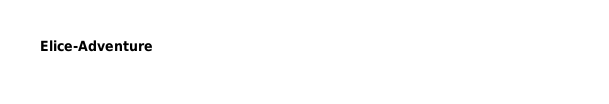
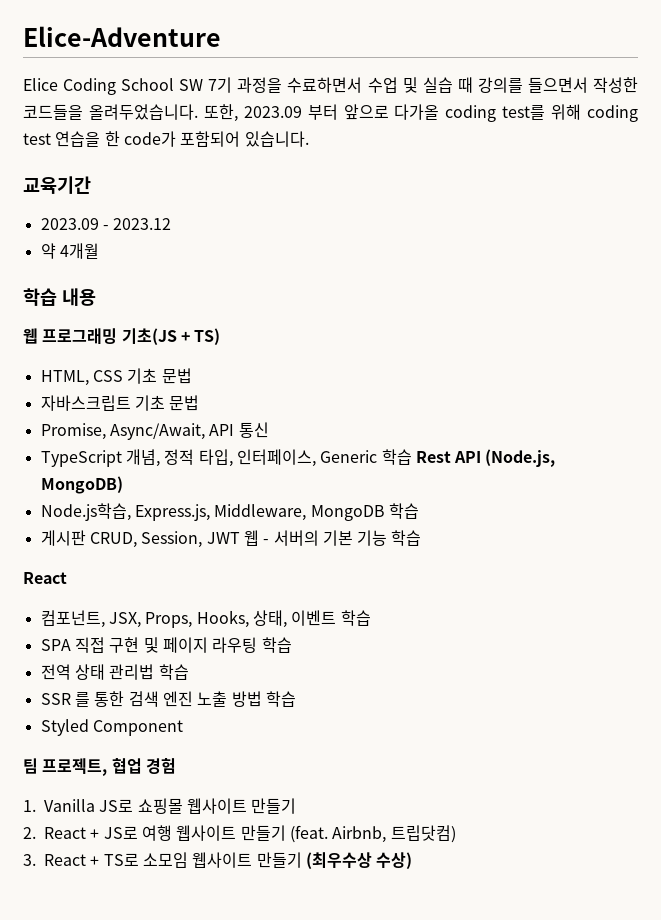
(153, 46) none -> [23,77,639,95] [23,104,638,122] [23,131,309,147] [23,176,91,194] [40,218,172,230] [40,243,99,259] [23,288,96,306] [23,328,221,345] [40,368,192,386] [40,395,200,411] [40,422,269,440] [40,449,556,467] [40,476,123,494] [40,503,419,521] [40,530,422,548] [23,572,67,584] [40,610,371,628] [40,637,292,653] [40,664,189,680] [40,691,296,707] [40,719,183,736] [23,758,176,776] [23,798,297,814] [23,825,456,843] [23,852,413,869] // Elice Coding School SW 7기 과정을 수료하면서 수업 및 실습 때 강의를 들으면서 작성한 코드들을 올려두었습니다. 또한, 2023.09 부터 앞으로 다가올 coding test를 위해 coding test 연습을 한 code가 포함되어 있습니다. // 교육기간 // 2023.09 - 2023.12 // 약 4개월 // 학습 내용 // 웹 프로그래밍 기초(JS + TS) // HTML, CSS 기초 문법 // 자바스크립트 기초 문법 // Promise, Async/Await, API 통신 // TypeScript 개념, 정적 타입, 인터페이스, Generic 학습 Rest API (Node.js, MongoDB) // Node.js학습, Express.js, Middleware, MongoDB 학습 // 게시판 CRUD, Session, JWT 웹 - 서버의 기본 기능 학습 // React // 컴포넌트, JSX, Props, Hooks, 상태, 이벤트 학습 // SPA 직접 구현 및 페이지 라우팅 학습 // 전역 상태 관리법 학습 // SSR 를 통한 검색 엔진 노출 방법 학습 // Styled Component // 팀 프로젝트, 협업 경험 // 1. Vanilla JS로 쇼핑몰 웹사이트 만들기 // 2. React + JS로 여행 웹사이트 만들기 (feat. Airbnb, 트립닷컴) // 3. React + TS로 소모임 웹사이트 만들기 (최우수상 수상)

